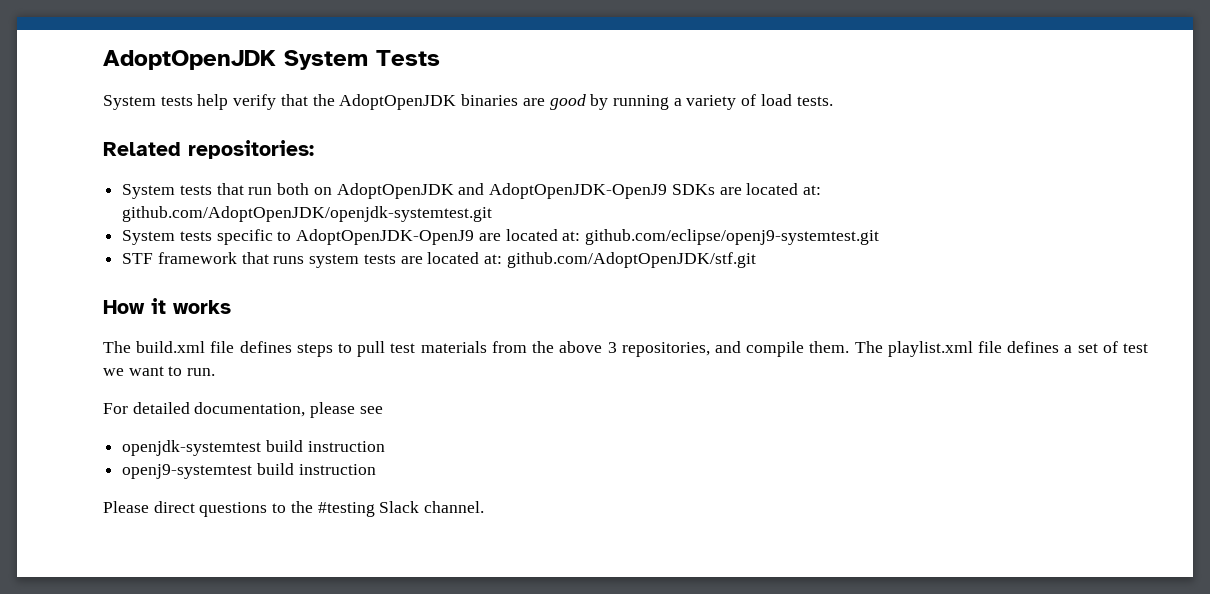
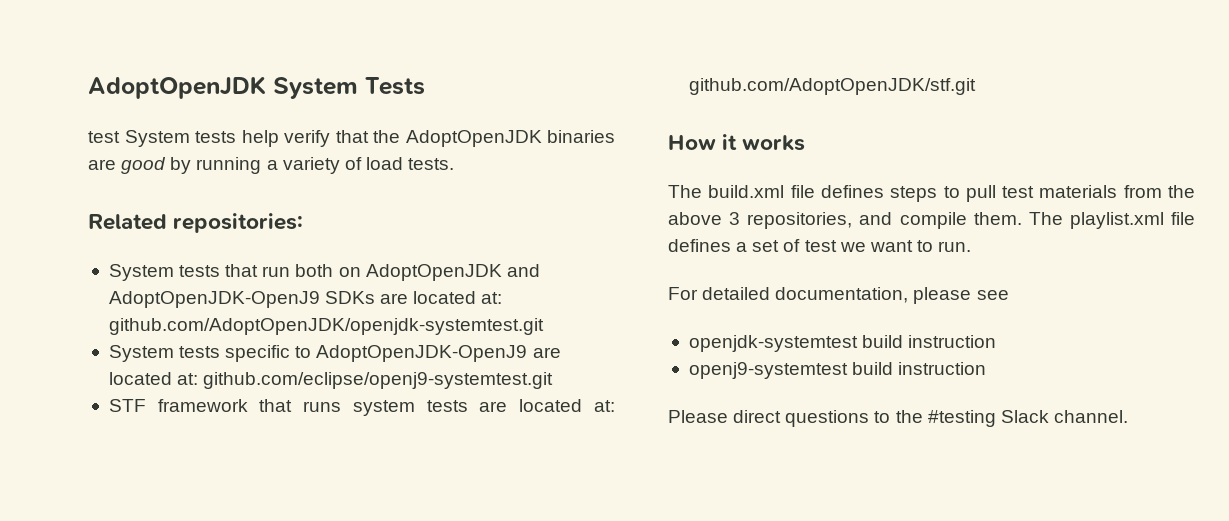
(440, 58) none -> [88,131,120,143] test

